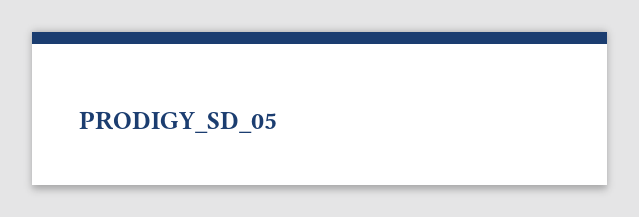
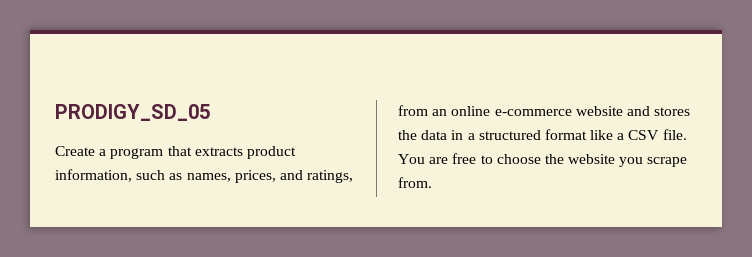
(277, 122) none -> [55,146,296,159] [55,169,354,183] [398,105,691,116] [398,129,687,140] [398,153,688,167] [398,177,432,188] // Create a program that extracts product information, such as names, prices, and ratings, from an online e-commerce website and stores the data in a structured format like a CSV file. You are free to choose the website you scrape from.

